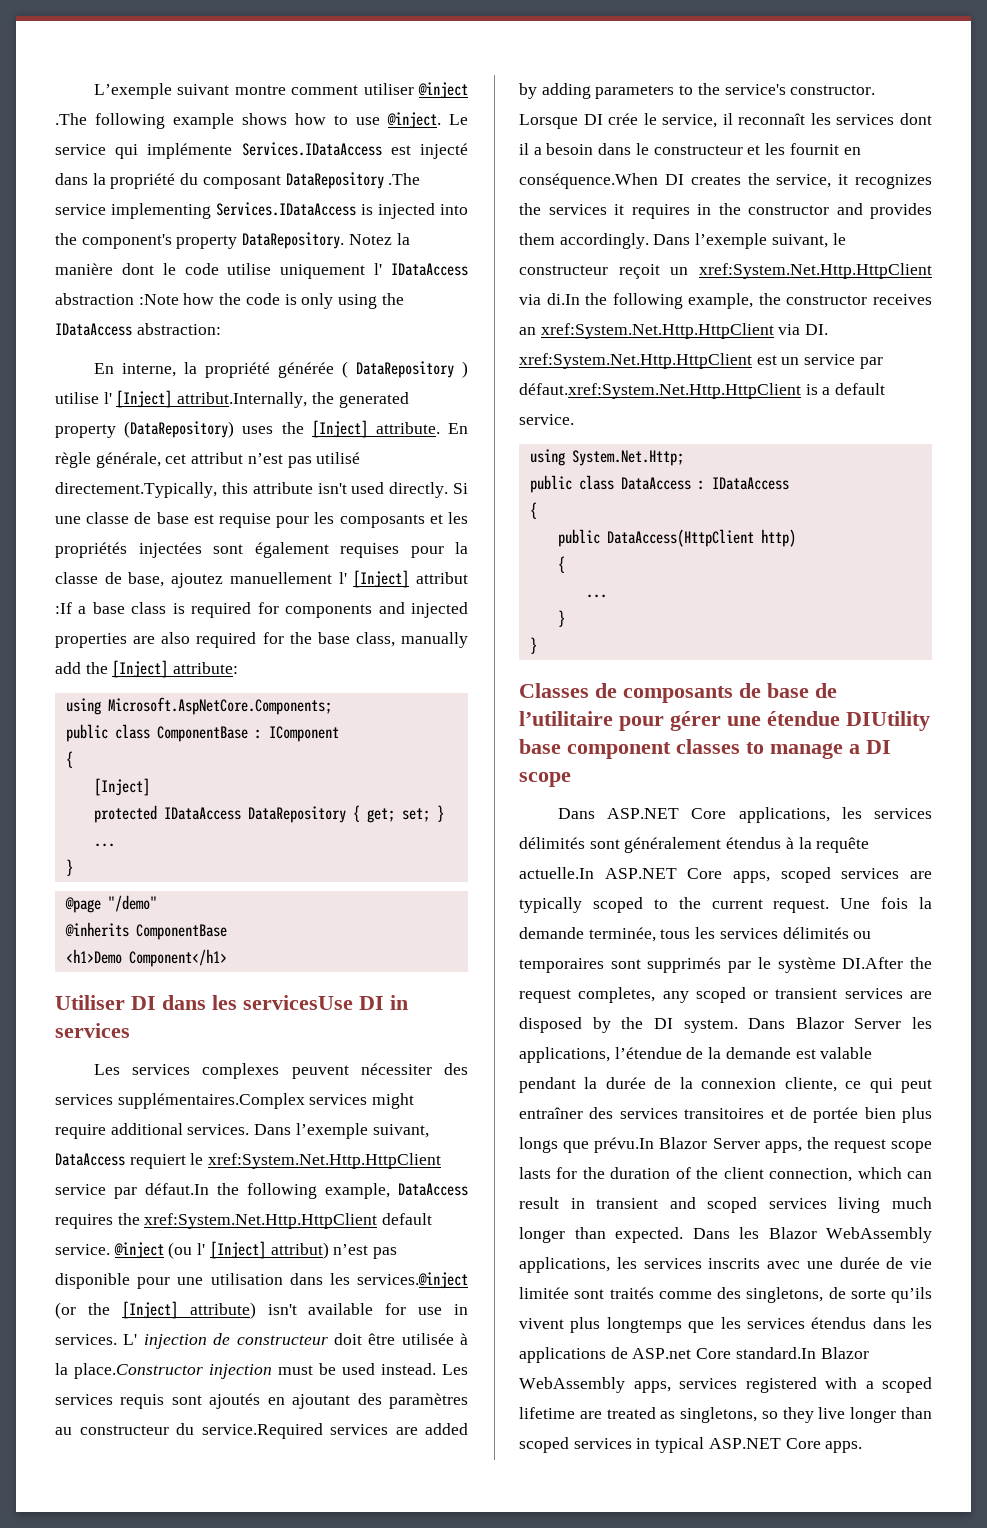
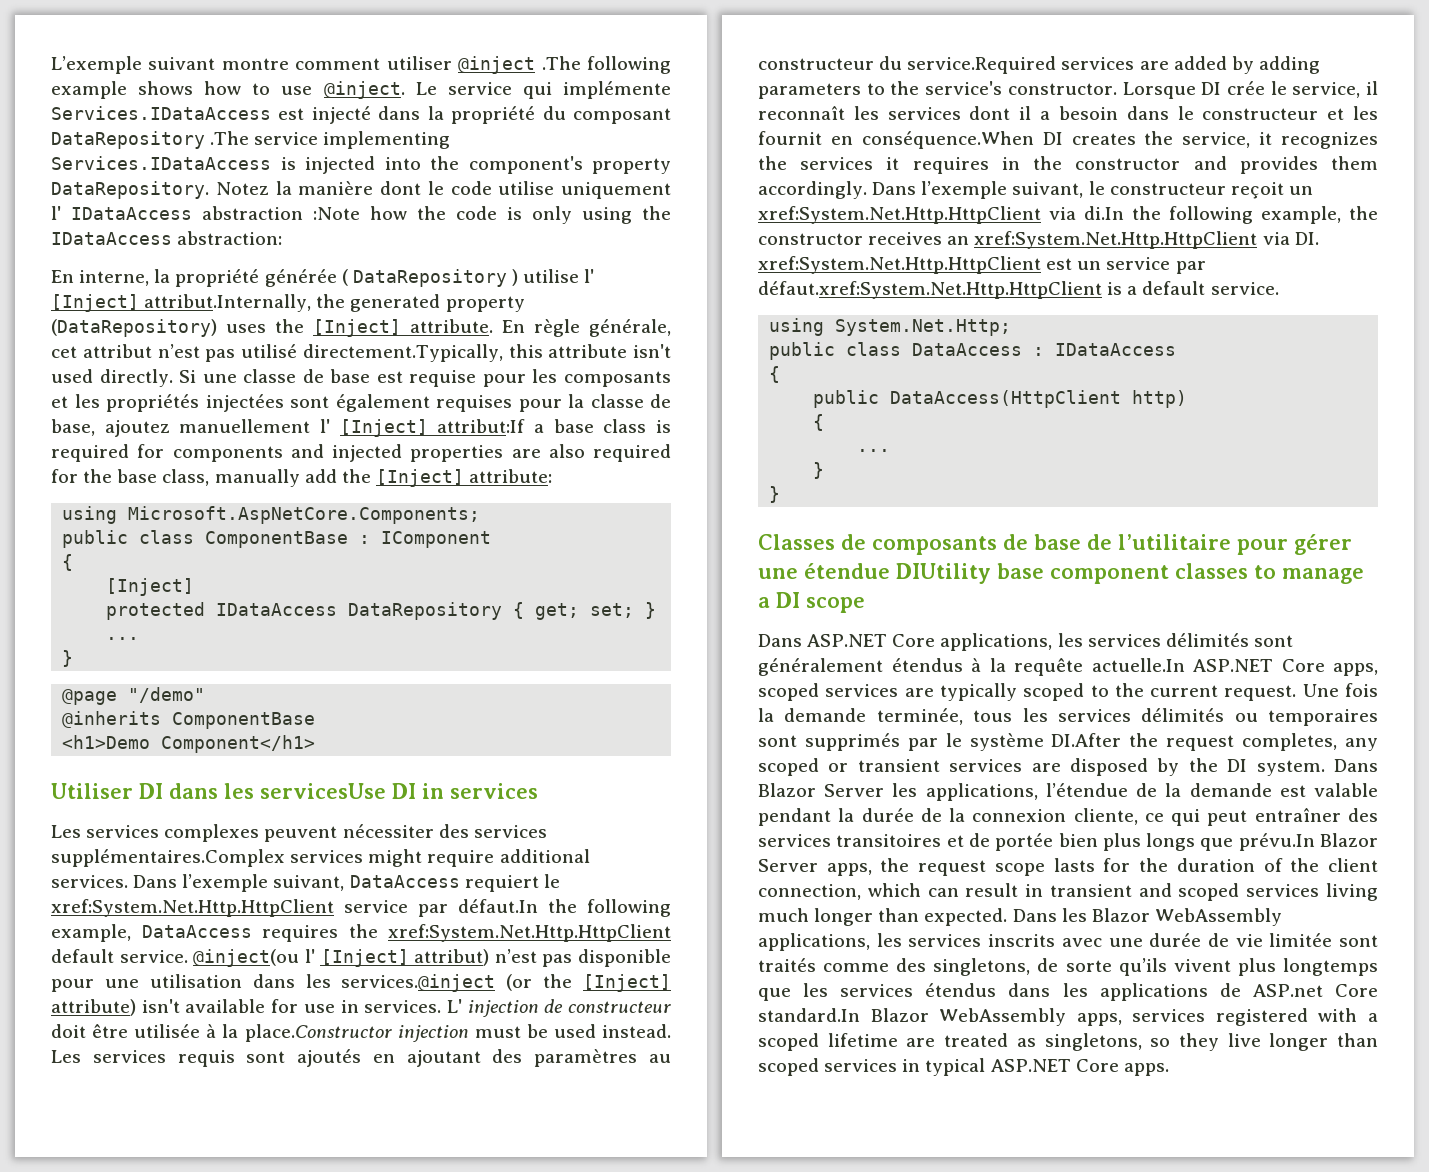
[416,572,469,584] [55,602,72,614] attribut :If -> [437,419,526,433] attribut:If
[113,1242,193,1259] @inject (ou -> [193,949,300,967] @inject(ou

